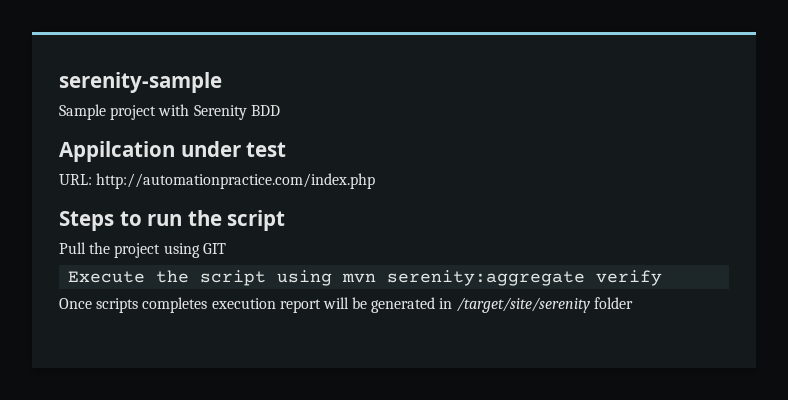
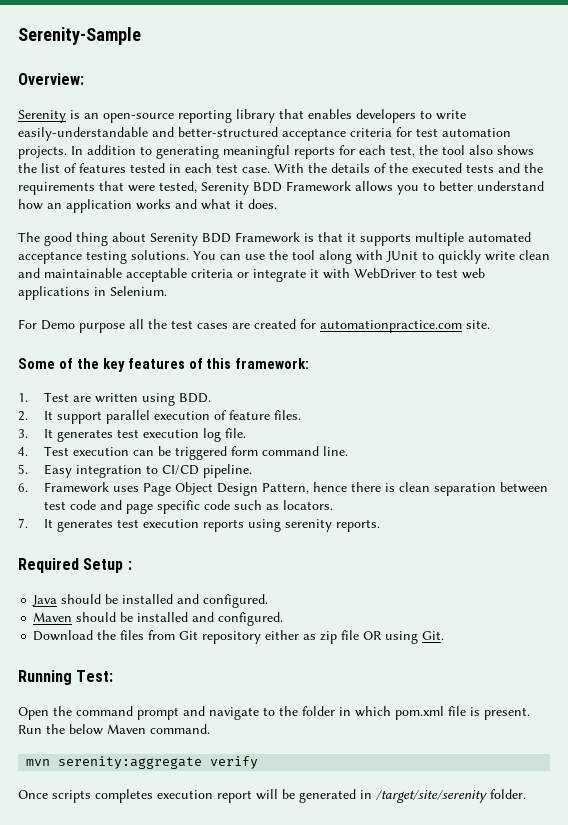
[59,72,222,93] [59,104,280,120] [59,141,287,162] [59,173,376,189] [59,210,286,231] [59,242,226,258] [68,270,333,286] serenity-sample // Sample project with Serenity BDD // Appilcation under test // URL: http://automationpractice.com/index.php // Steps to run the script // Pull the project using GIT // Execute the script using -> [18,27,141,45] [18,73,84,85] [18,109,466,123] [18,127,511,141] [18,145,534,159] [18,163,543,173] [18,181,544,195] [18,199,277,213] [18,232,531,246] [18,250,550,264] [18,268,485,282] [18,286,167,300] [18,319,490,333] [18,358,310,372] [18,392,212,406] [18,410,302,424] [18,428,247,442] [18,446,349,460] [18,464,253,478] [18,482,549,496] [44,500,334,514] [18,518,381,532] [18,558,132,573] [32,594,269,608] [33,612,284,626] [33,630,445,644] [18,670,114,685] [18,706,530,720] [18,724,210,735] Serenity-Sample // Overview: // Serenity is an open-source reporting library that enables developers to write easily-understandable and better-structured acceptance criteria for test automation projects. In addition to generating meaningful reports for each test, the tool also shows the list of features tested in each test case. With the details of the executed tests and the requirements that were tested, Serenity BDD Framework allows you to better understand how an application works and what it does. // The good thing about Serenity BDD Framework is that it supports multiple automated acceptance testing solutions. You can use the tool along with JUnit to quickly write clean and maintainable acceptable criteria or integrate it with WebDriver to test web applications in Selenium. // For Demo purpose all the test cases are created for automationpractice.com site. // Some of the key features of this framework: // 1. Test are written using BDD. // 2. It support parallel execution of feature files. // 3. It generates test execution log file. // 4. Test execution can be triggered form command line. // 5. Easy integration to CI/CD pipeline. // 6. Framework uses Page Object Design Pattern, hence there is clean separation between test code and page specific code such as locators. // 7. It generates test execution reports using serenity reports. // Required Setup : // Java should be installed and configured. // Maven should be installed and configured. // Download the files from Git repository either as zip file OR using Git. // Running Test: // Open the command prompt and navigate to the folder in which pom.xml file is present. Run the below Maven command. //
[593,297,633,309] folder -> [490,789,526,799] folder.

